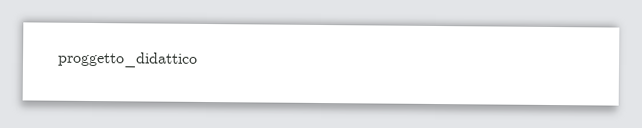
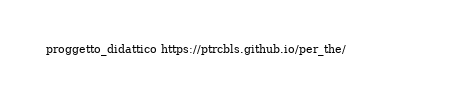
(198, 59) none -> [161,44,346,56] https://ptrcbls.github.io/per_the/

